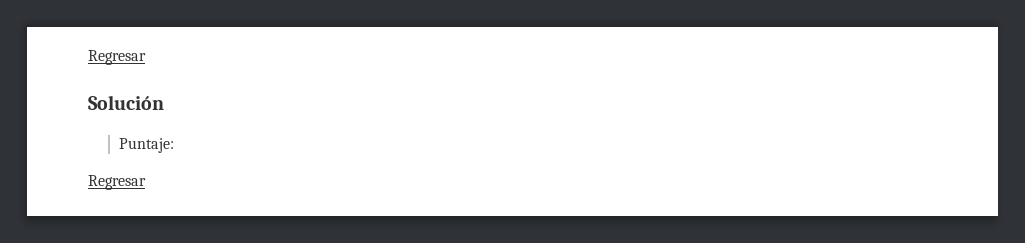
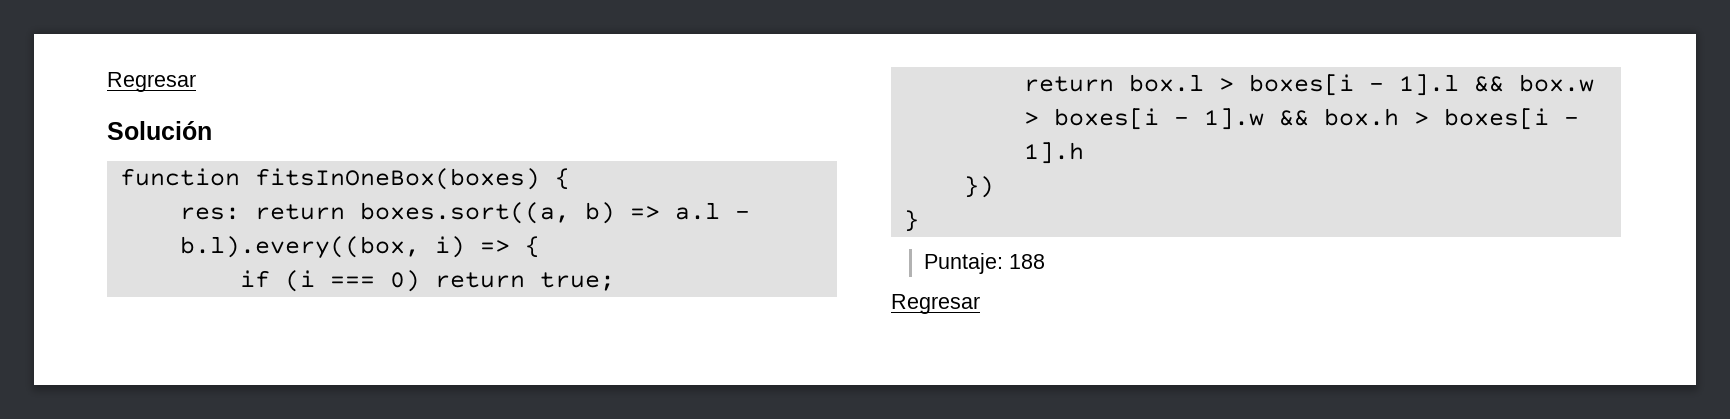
(164, 102) none -> [119,168,570,190] [179,202,750,224] [179,236,540,259] [239,270,615,292] [1023,74,1594,96] [1023,108,1579,130] [1023,142,1084,164] [963,176,994,198] [903,210,919,232] // function fitsInOneBox(boxes) { // res: return boxes.sort((a, b) => a.l - b.l).every((box, i) => { // if (i === 0) return true; // return box.l > boxes[i - 1].l && box.w > boxes[i - 1].w && box.h > boxes[i - 1].h // }) // }
(175, 145) none -> [1008,254,1045,269] 188

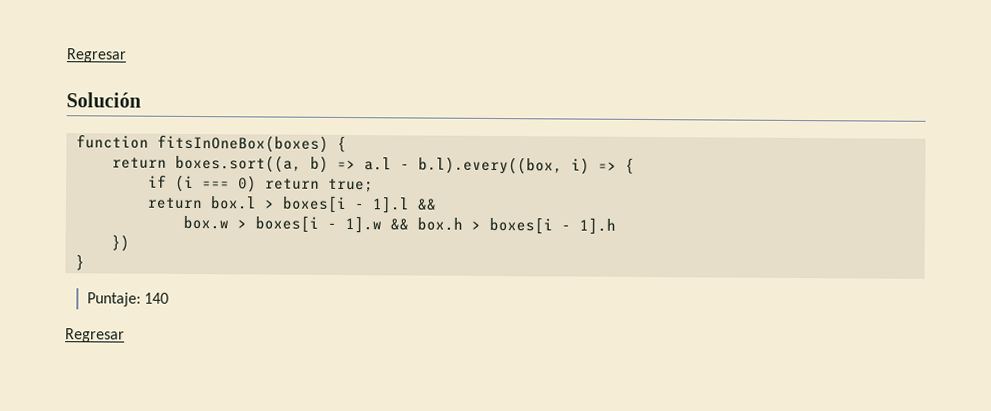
[179,207,240,220] res: -> (347, 144) none
(1504, 84) none -> (437, 204) //
[1008,254,1045,269] 188 -> [144,292,170,304] 140

